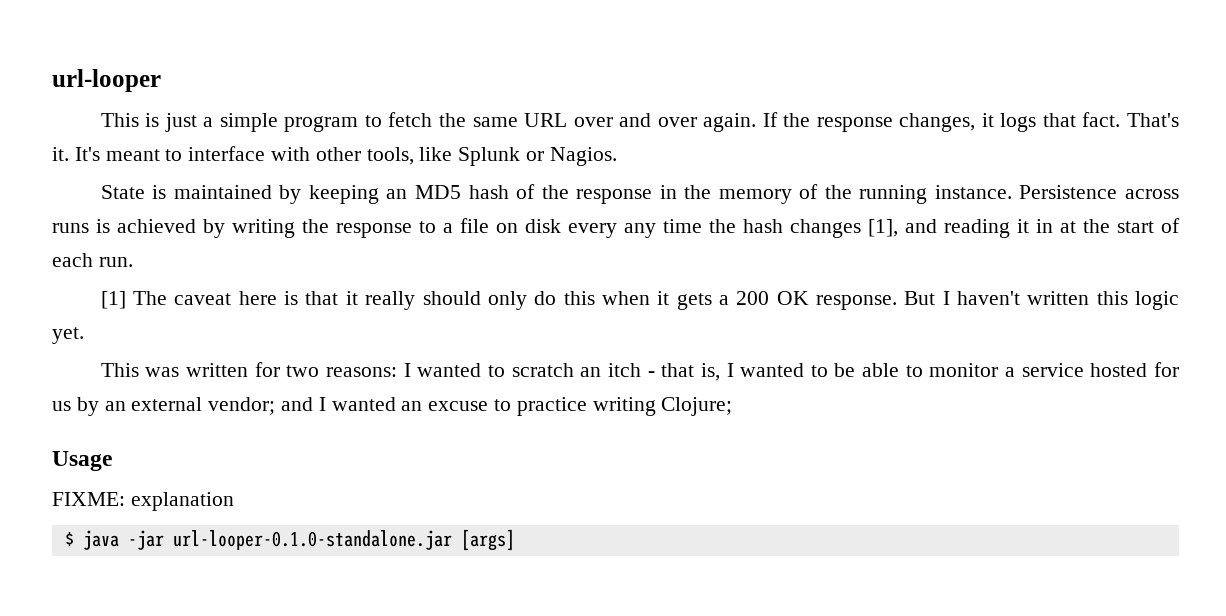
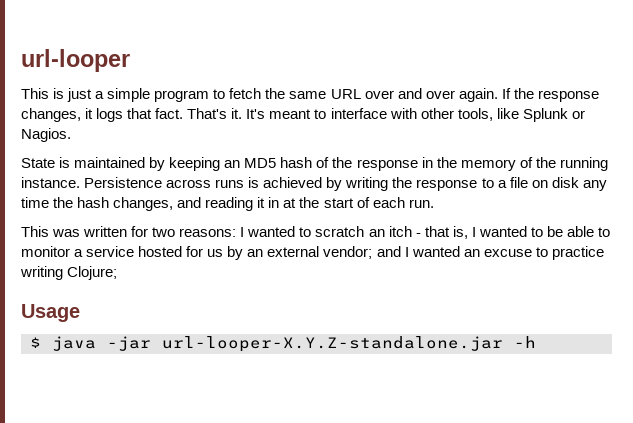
[568,223,617,238] every -> (579, 182) none
[790,219,898,238] changes [1], -> [113,197,174,211] changes,
[100,291,1180,310] [52,327,84,344] // [1] The caveat here is that it really should only do this when it gets a 200 OK response. But I haven't written this logic yet. -> (434, 203) none
[52,492,234,511] // FIXME: explanation -> (80, 313) none
[172,529,515,551] url-looper-0.1.0-standalone.jar [args] -> [162,336,536,352] url-looper-X.Y.Z-standalone.jar -h

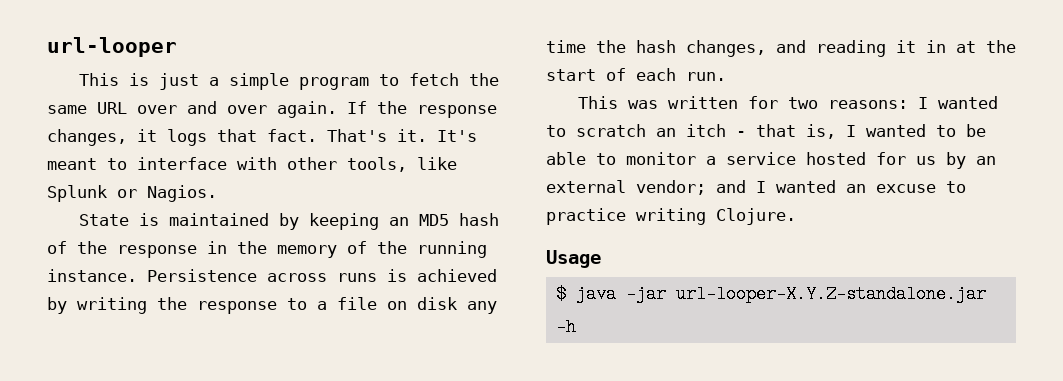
[67,266,118,280] Clojure; -> [716,208,796,225] Clojure.

